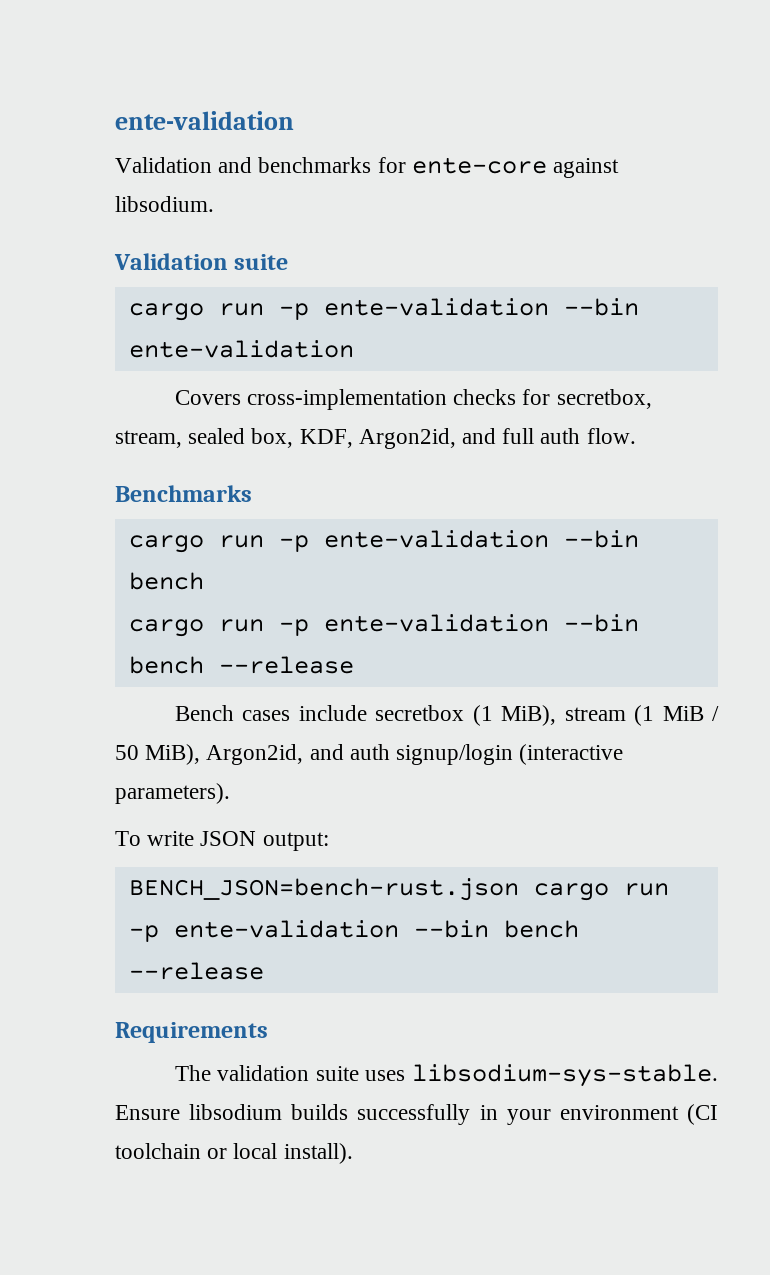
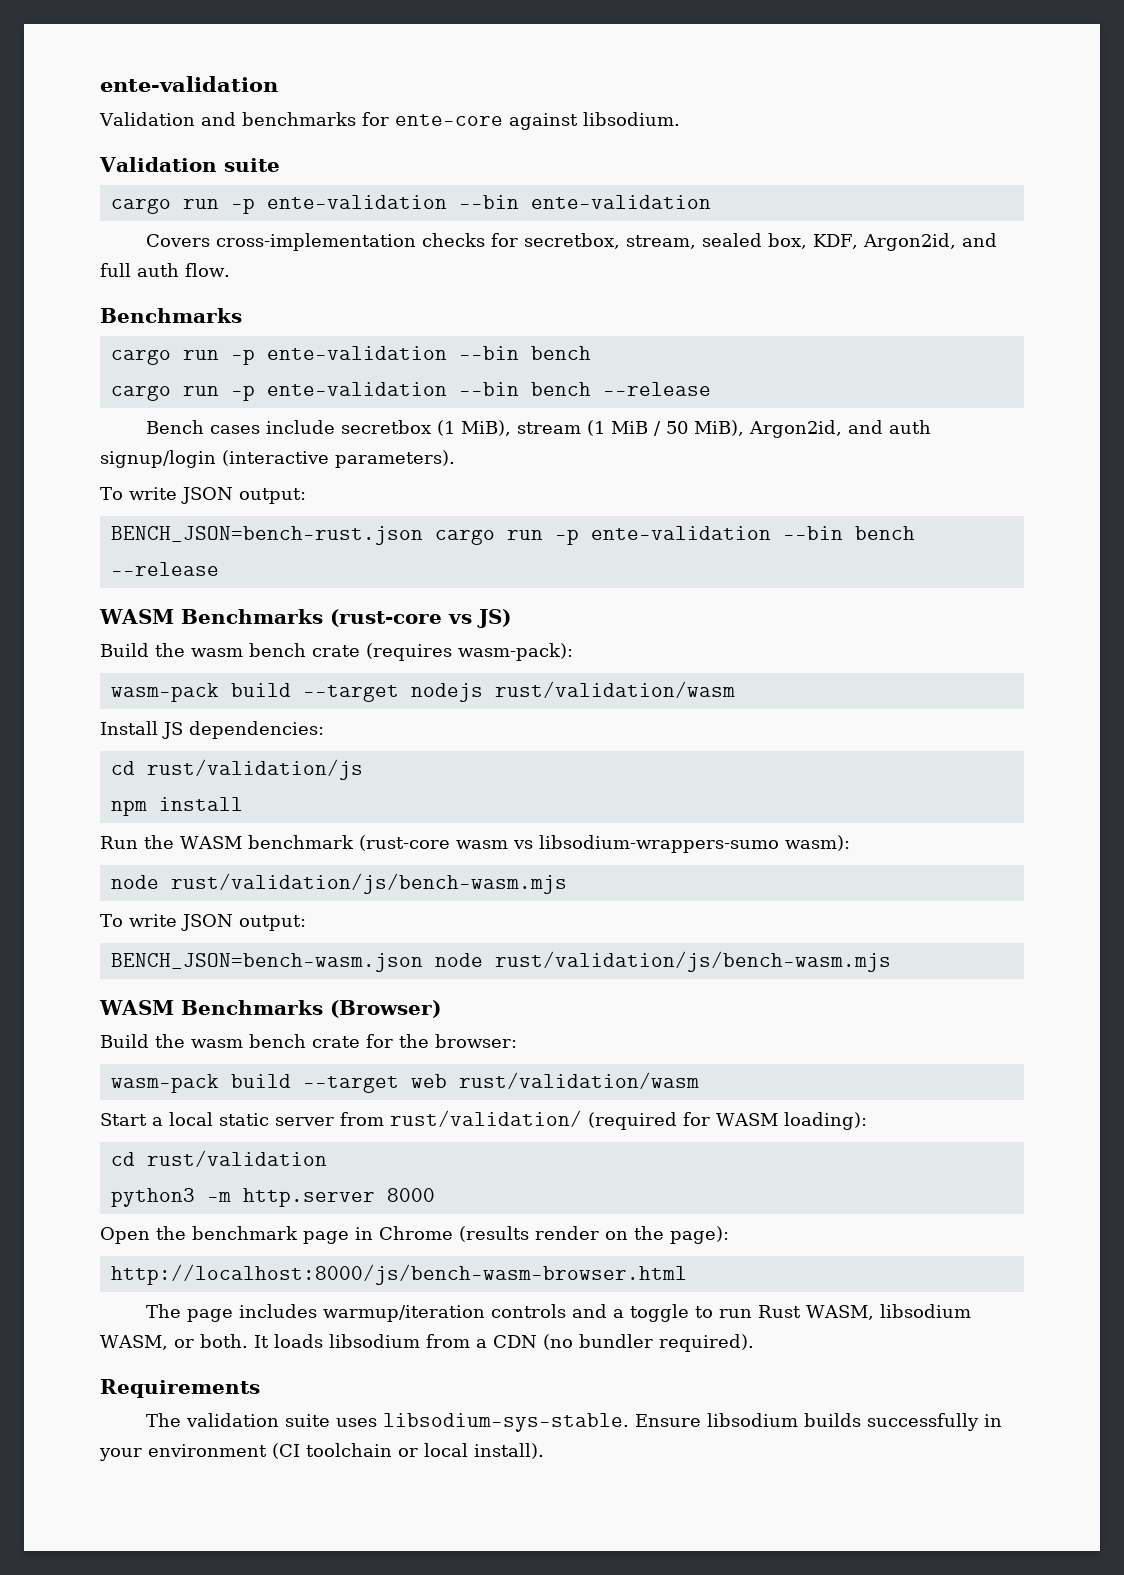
(264, 971) none -> [99,609,511,628] [100,643,573,661] [110,681,735,702] [100,721,324,739] [110,759,363,780] [110,797,243,816] [100,835,850,853] [110,873,567,894] [100,914,306,931] [110,951,891,972] [99,1000,441,1018] [100,1034,517,1048] [110,1072,699,1093] [100,1110,867,1130] [110,1150,327,1167] [110,1188,435,1207] [100,1226,729,1244] [110,1264,687,1285] [146,1304,972,1322] [100,1334,754,1352] // WASM Benchmarks (rust-core vs JS) // Build the wasm bench crate (requires wasm-pack): // wasm-pack build --target nodejs rust/validation/wasm // Install JS dependencies: // cd rust/validation/js // npm install // Run the WASM benchmark (rust-core wasm vs libsodium-wrappers-sumo wasm): // node rust/validation/js/bench-wasm.mjs // To write JSON output: // BENCH_JSON=bench-wasm.json node rust/validation/js/bench-wasm.mjs // WASM Benchmarks (Browser) // Build the wasm bench crate for the browser: // wasm-pack build --target web rust/validation/wasm // Start a local static server from rust/validation/ (required for WASM loading): // cd rust/validation // python3 -m http.server 8000 // Open the benchmark page in Chrome (results render on the page): // http://localhost:8000/js/bench-wasm-browser.html // The page includes warmup/iteration controls and a toggle to run Rust WASM, libsodium WASM, or both. It loads libsodium from a CDN (no bundler required).

